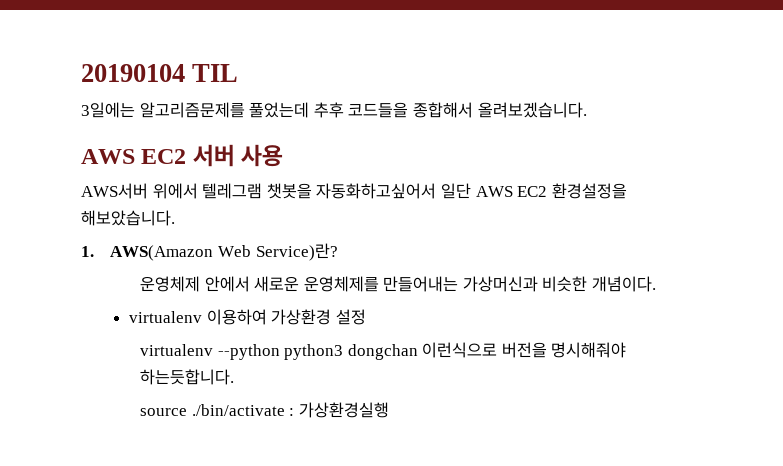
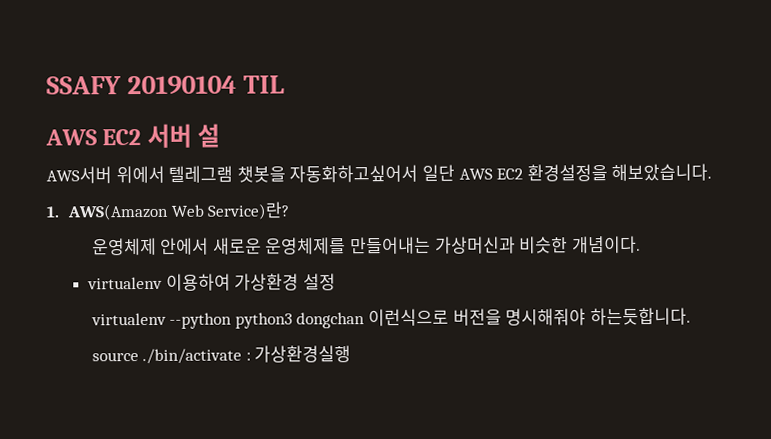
(81, 73) none -> [46,76,121,95] SSAFY
[81,102,587,118] // 3일에는 알고리즘문제를 풀었는데 추후 코드들을 종합해서 올려보겠습니다. -> (286, 84) none
[241,144,284,167] 사용 -> [197,123,221,148] 설

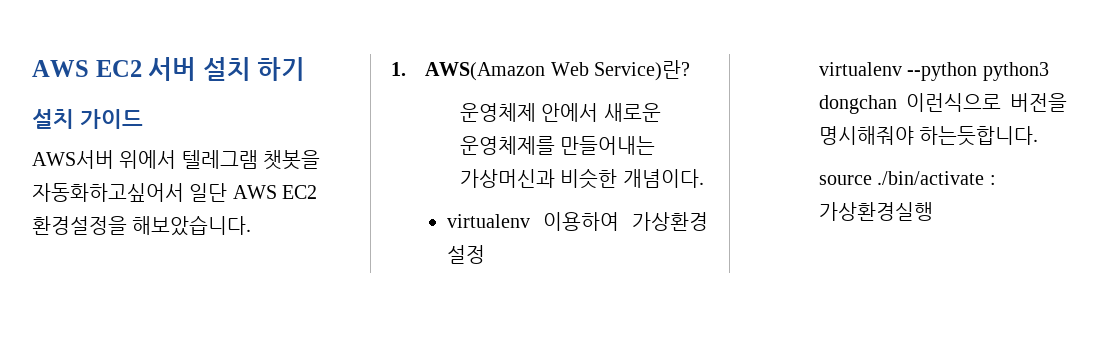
[46,75,286,95] [45,123,221,148] SSAFY 20190104 TIL // AWS EC2 서버 설 -> [32,57,306,81] [32,109,143,129] AWS EC2 서버 설치 하기 // 설치 가이드

